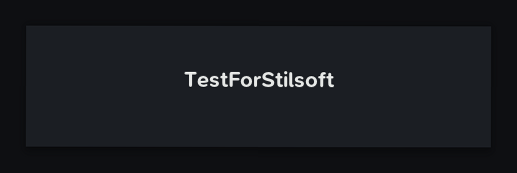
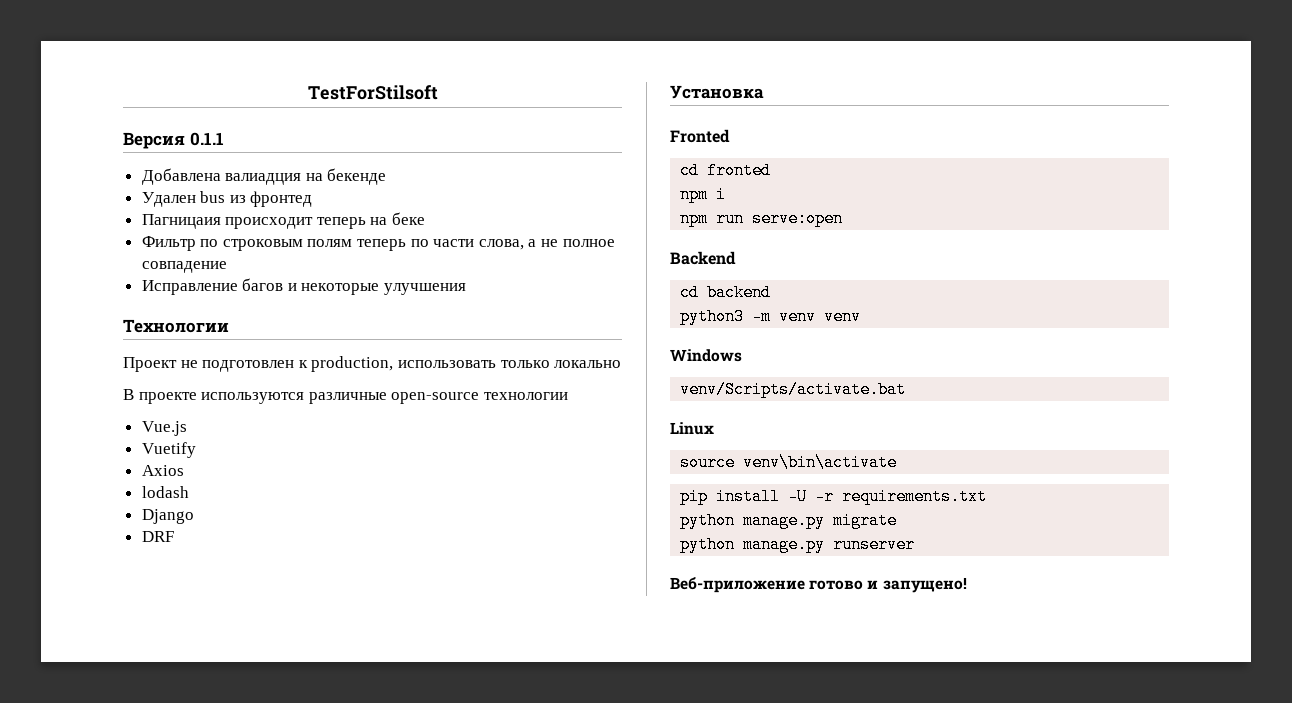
(336, 79) none -> [123,132,224,149] [141,168,387,185] [141,191,313,207] [141,212,426,229] [141,236,615,251] [141,261,227,273] [141,278,467,295] [123,319,229,333] [123,356,622,372] [123,389,568,404] [141,421,187,436] [141,442,196,458] [141,465,184,476] [141,486,189,498] [141,509,194,524] [141,531,174,542] [670,85,764,99] [670,129,730,143] [680,162,772,179] [680,186,727,203] [680,210,844,227] [670,251,736,265] [680,284,772,301] [680,308,862,325] [670,349,742,362] [680,381,907,398] [670,422,714,435] [680,454,898,471] [680,488,988,505] [680,512,898,529] [680,536,916,553] [670,577,967,593] // Версия 0.1.1 // Добавлена валиадция на бекенде // Удален bus из фронтед // Пагницаия происходит теперь на беке // Фильтр по строковым полям теперь по части слова, а не полное совпадение // Исправление багов и некоторые улучшения // Технологии // Проект не подготовлен к production, использовать только локально // В проекте используются различные open-source технологии // Vue.js // Vuetify // Axios // lodash // Django // DRF // Установка // Fronted // cd fronted // npm i // npm run serve:open // Backend // cd backend // python3 -m venv venv // Windows // venv/Scripts/activate.bat // Linux // source venv\bin\activate // pip install -U -r requirements.txt // python manage.py migrate // python manage.py runserver // Веб-приложение готово и запущено!

